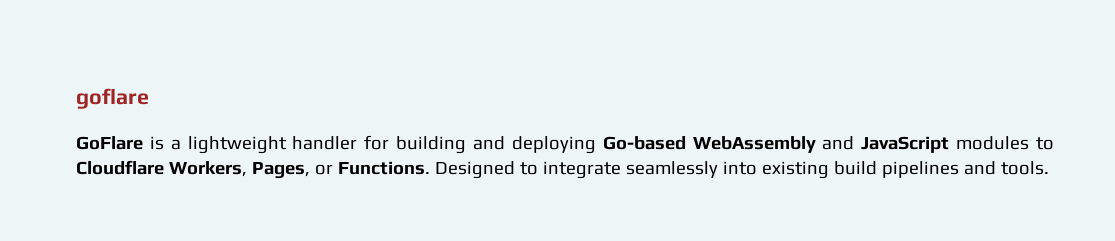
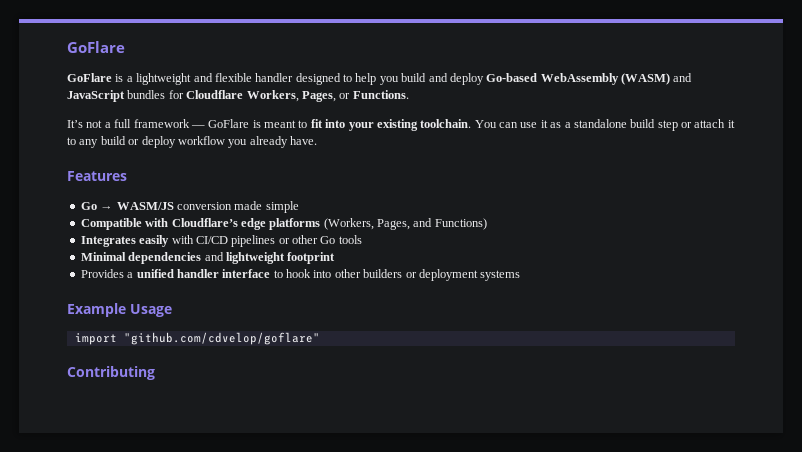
[76,88,149,109] goflare -> [67,41,125,53] GoFlare
[292,135,596,154] handler for building and deploying -> [193,73,484,85] and flexible handler designed to help you build and deploy
(816, 144) none -> [621,73,670,85] (WASM)
[956,136,1054,150] modules to -> [127,90,184,99] bundles for
[434,161,1049,179] Designed to integrate seamlessly into existing build pipelines and tools. -> [67,119,735,131] [67,136,317,148] [67,171,127,181] [80,201,299,213] [80,218,487,230] [80,235,362,247] [80,252,336,264] [80,269,521,281] [67,303,172,317] [74,332,320,345] [67,366,155,380] // It’s not a full framework — GoFlare is meant to fit into your existing toolchain. You can use it as a standalone build step or attach it to any build or deploy workflow you already have. // Features // Go → WASM/JS conversion made simple // Compatible with Cloudflare’s edge platforms (Workers, Pages, and Functions) // Integrates easily with CI/CD pipelines or other Go tools // Minimal dependencies and lightweight footprint // Provides a unified handler interface to hook into other builders or deployment systems // Example Usage // import "github.com/cdvelop/goflare" // Contributing

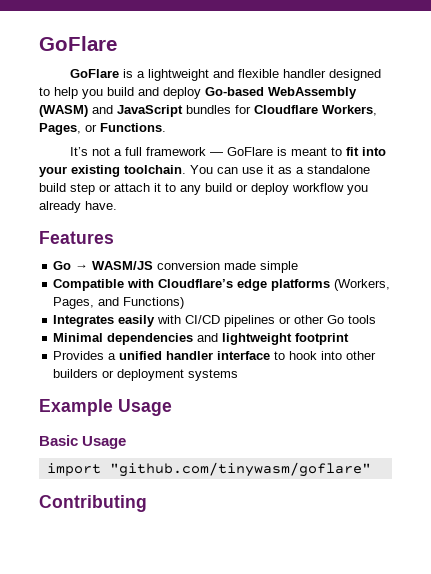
(172, 310) none -> [39,435,127,449] // Basic Usage
[123,332,320,345] "github.com/cdvelop/goflare" -> [109,462,371,477] "github.com/tinywasm/goflare"

